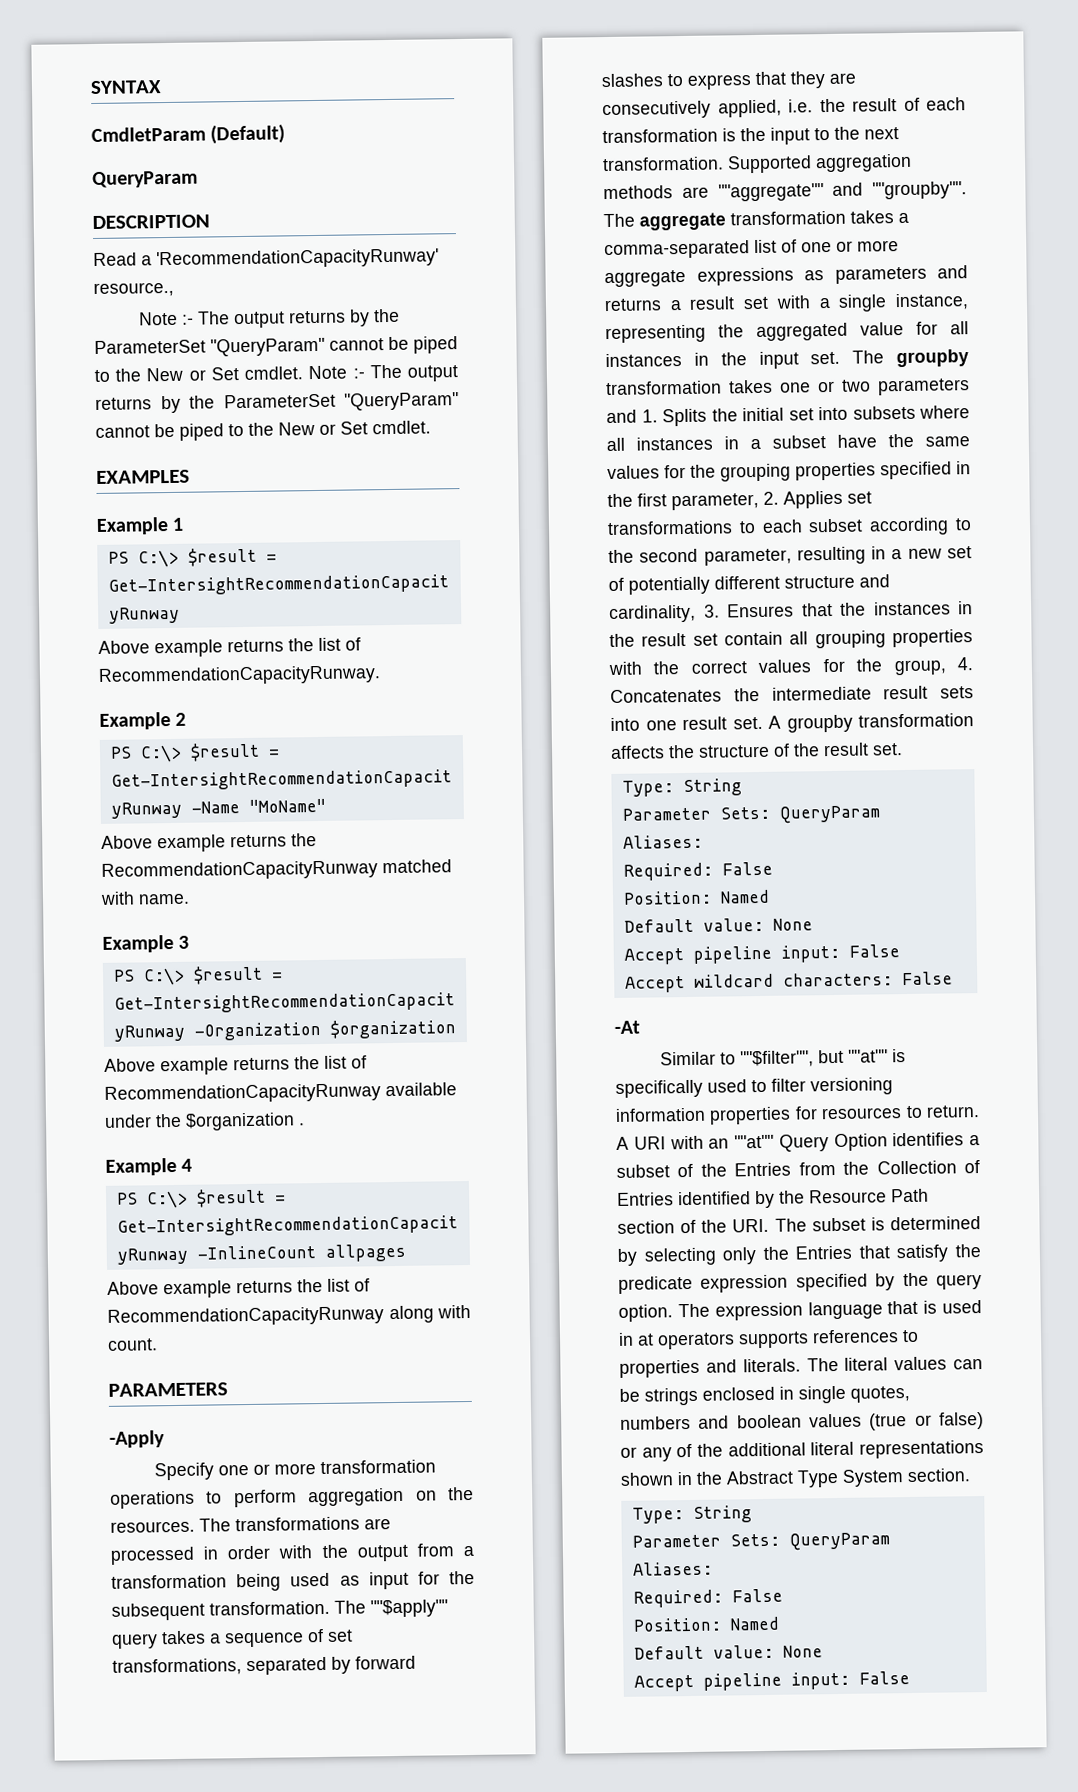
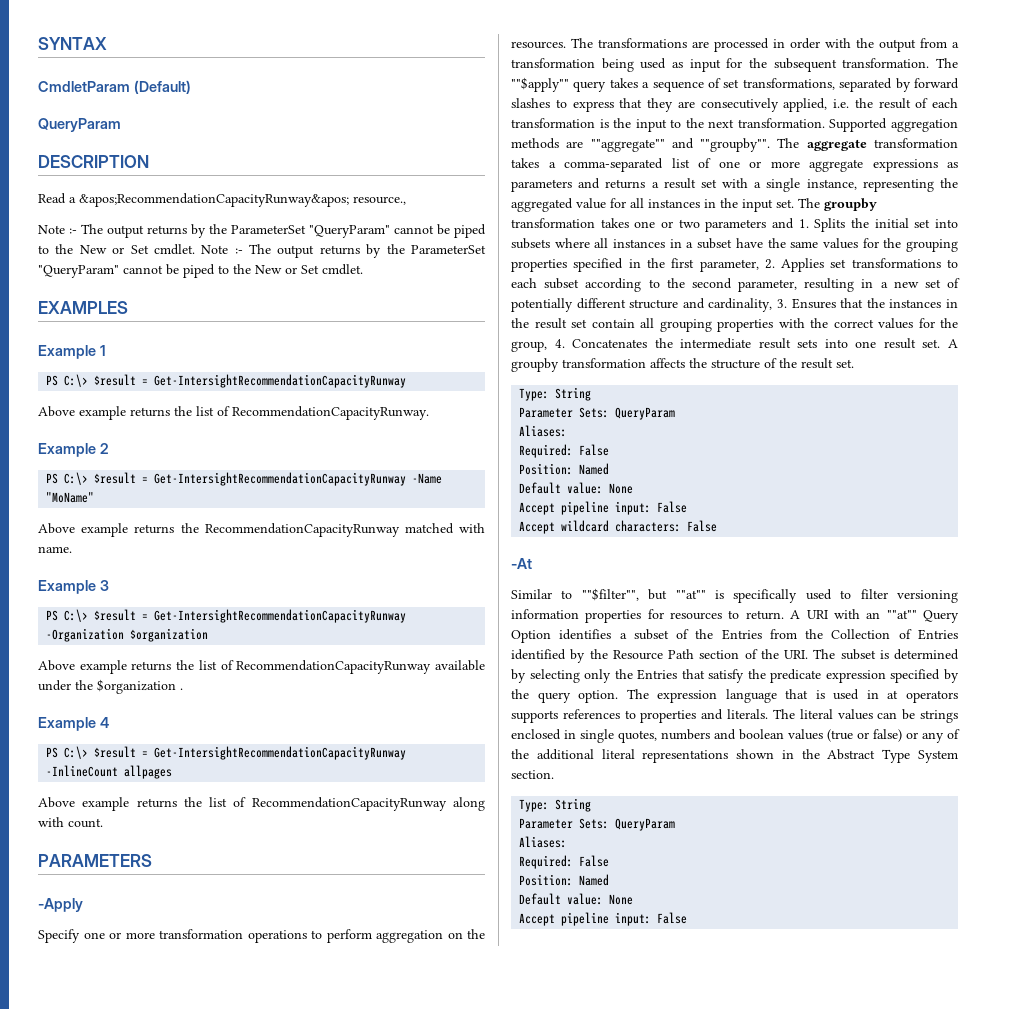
[156,248,439,270] 'RecommendationCapacityRunway' -> [79,193,349,207] &apos;RecommendationCapacityRunway&apos;

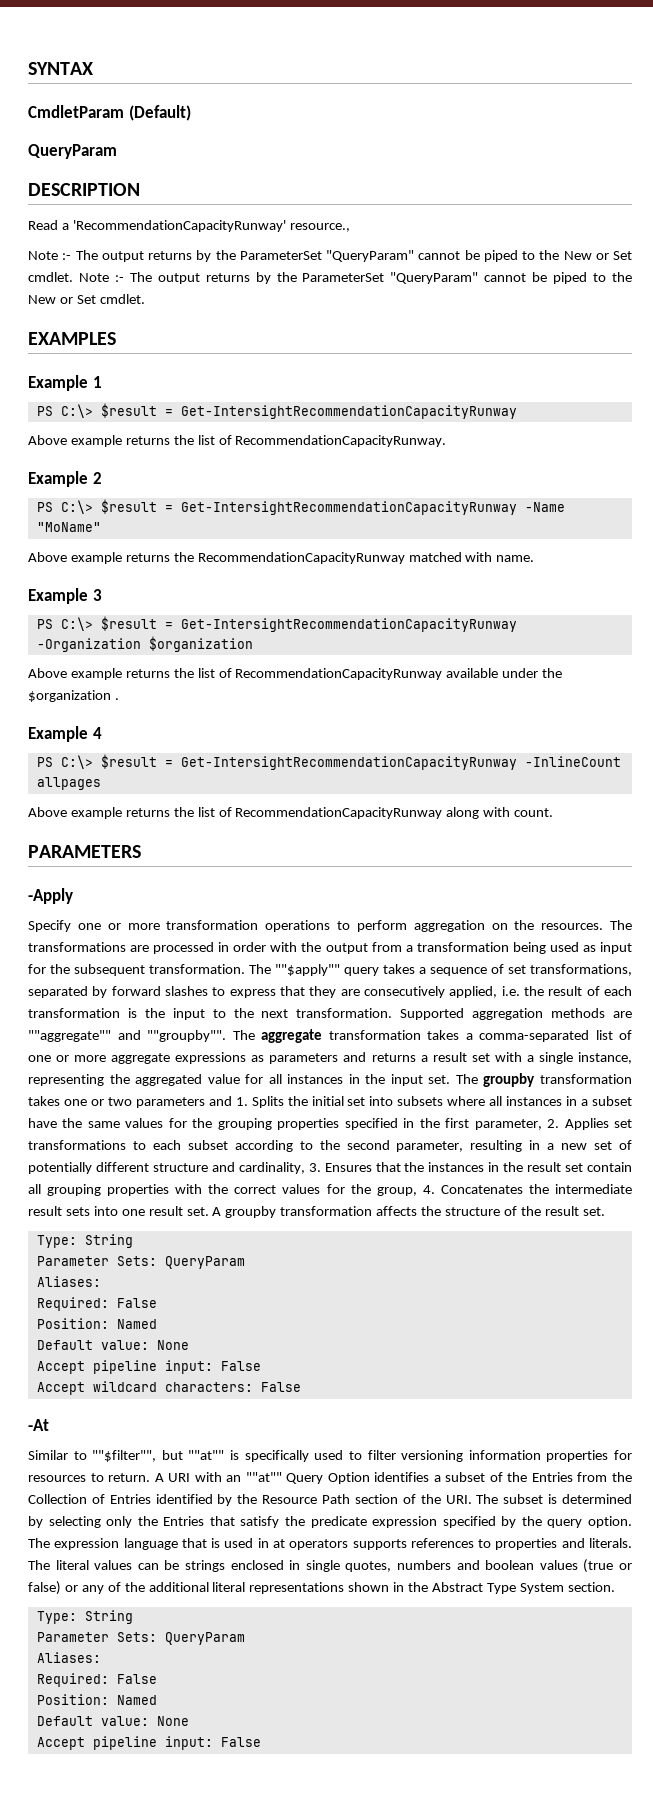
[79,193,349,207] &apos;RecommendationCapacityRunway&apos; -> [72,220,286,232] 'RecommendationCapacityRunway'

